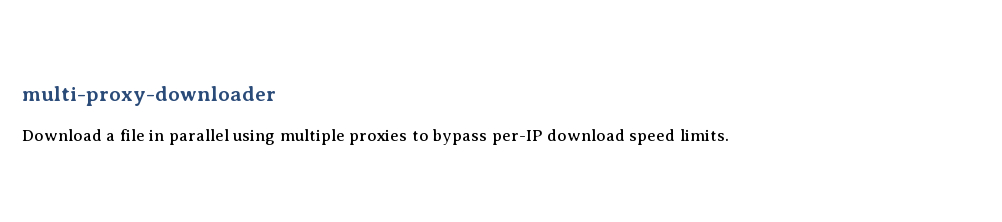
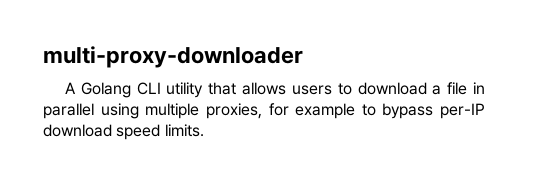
[22,129,102,141] Download -> [64,82,427,98] A Golang CLI utility that allows users to download
[349,129,408,145] proxies -> [205,103,356,119] proxies, for example

